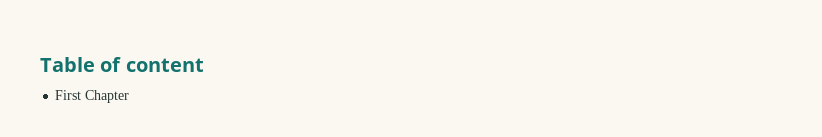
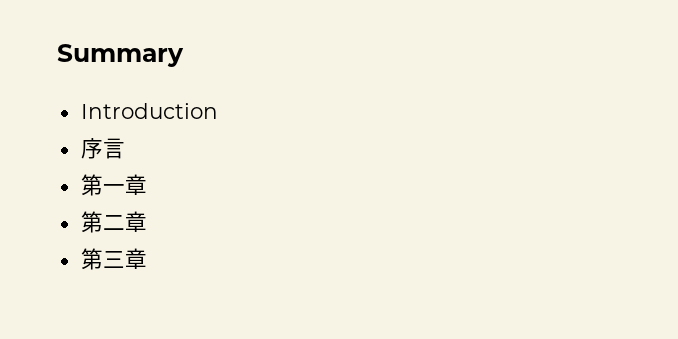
[40,57,204,72] [55,90,130,103] Table of content // First Chapter -> [57,44,184,67] [80,103,218,119] [80,138,125,159] [80,174,147,196] [80,211,147,233] [80,248,147,270] Summary // Introduction // 序言 // 第一章 // 第二章 // 第三章

